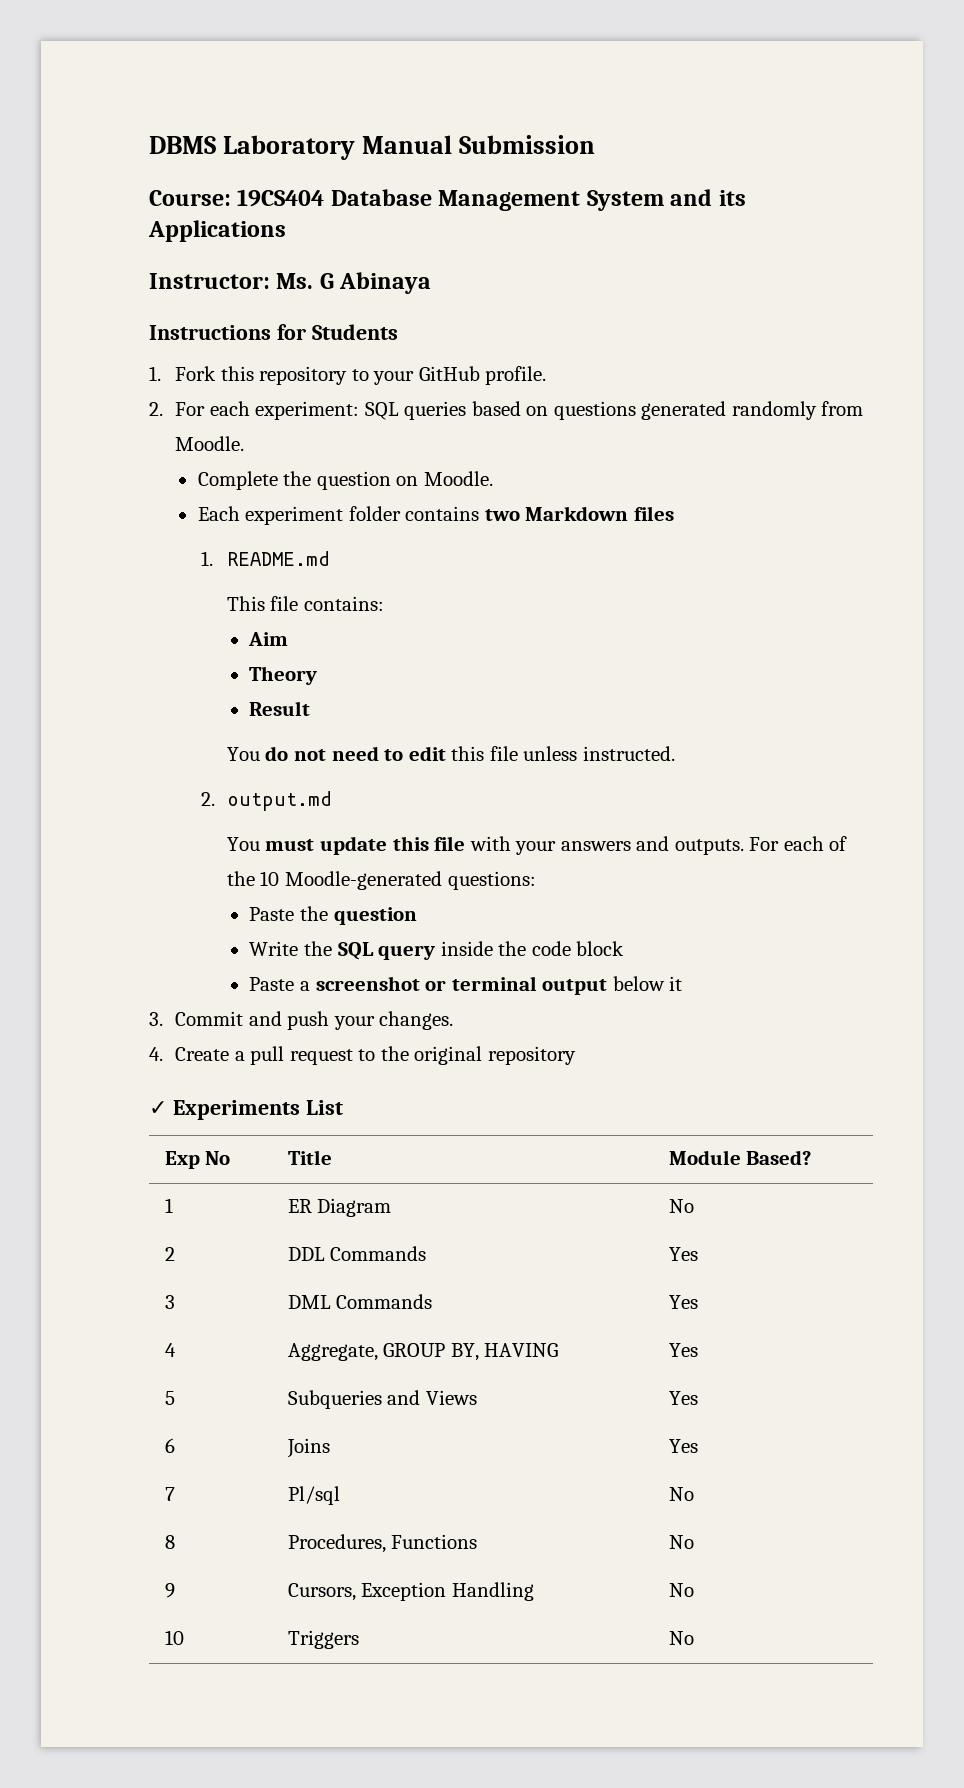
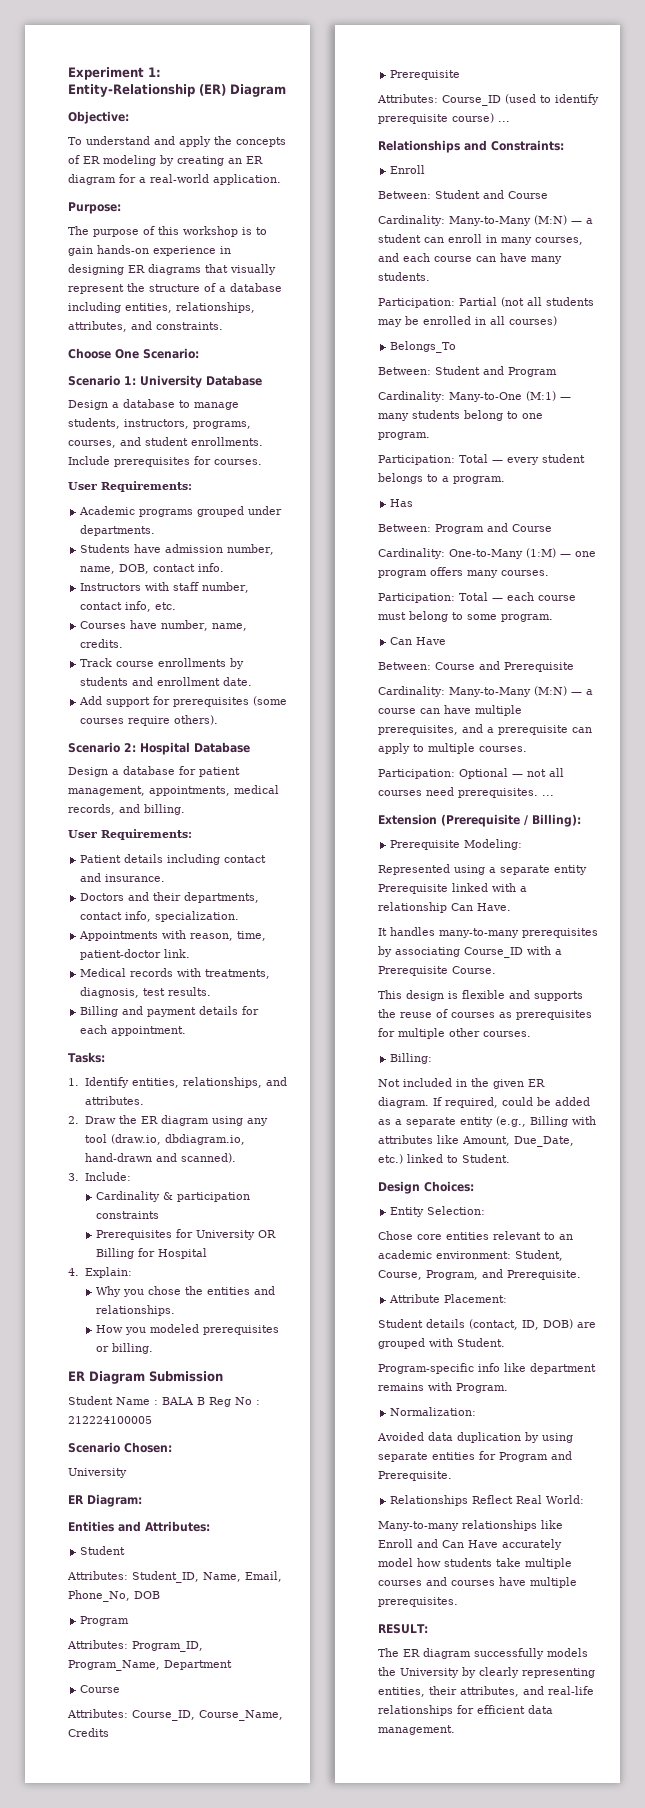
[149,135,596,160] [149,189,746,211] [148,220,286,242] [149,272,432,294] [149,324,398,340] [149,366,547,385] [149,401,864,420] [174,436,244,451] [197,471,493,490] [197,506,674,525] [200,551,330,566] [226,596,384,611] [248,632,289,646] [249,666,318,685] [249,701,311,716] [226,746,675,761] [200,791,332,811] [226,836,848,855] [226,871,536,890] [249,906,417,925] [249,941,625,960] [249,976,683,995] [149,1011,454,1030] [149,1046,576,1065] [149,1100,343,1120] [164,1151,231,1169] [287,1150,332,1165] [668,1150,812,1165] [164,1198,173,1213] [287,1198,392,1217] [668,1199,694,1213] [164,1247,175,1261] [287,1246,427,1261] [668,1247,698,1261] [164,1295,175,1309] [287,1294,433,1309] [668,1295,698,1309] [164,1343,176,1357] [287,1343,559,1361] [668,1343,698,1357] [164,1391,175,1405] [287,1390,477,1409] [668,1391,698,1405] [164,1438,175,1453] [286,1438,330,1458] [668,1439,698,1453] [164,1487,175,1501] [287,1486,340,1505] [668,1487,694,1501] [164,1535,175,1549] [287,1534,478,1553] [668,1535,694,1549] [164,1583,175,1598] [287,1582,534,1601] [668,1583,694,1597] [164,1630,184,1645] [287,1630,359,1649] [668,1631,694,1645] DBMS Laboratory Manual Submission // Course: 19CS404 Database Management System and its Applications // Instructor: Ms. G Abinaya // Instructions for Students // 1. Fork this repository to your GitHub profile. // 2. For each experiment: SQL queries based on questions generated randomly from Moodle. // Complete the question on Moodle. // Each experiment folder contains two Markdown files // 1. README.md // This file contains: // Aim // Theory // Result // You do not need to edit this file unless instructed. // 2. output.md // You must update this file with your answers and outputs. For each of the 10 Moodle-generated questions: // Paste the question // Write the SQL query inside the code block // Paste a screenshot or terminal output below it // 3. Commit and push your changes. // 4. Create a pull request to the original repository // ✓ Experiments List // Exp No | Title | Module Based? // 1 | ER Diagram | No // 2 | DDL Commands | Yes // 3 | DML Commands | Yes // 4 | Aggregate, GROUP BY, HAVING | Yes // 5 | Subqueries and Views | Yes // 6 | Joins | Yes // 7 | Pl/sql | No // 8 | Procedures, Functions | No // 9 | Cursors, Exception Handling | No // 10 | Triggers | No -> [68,67,161,80] [68,84,286,97] [68,111,129,124] [68,136,286,147] [68,155,263,166] [68,174,281,185] [68,202,121,214] [68,226,267,237] [68,245,231,256] [68,264,276,275] [68,283,282,294] [68,302,255,313] [68,321,223,332] [68,348,199,359] [68,375,262,388] [68,399,239,410] [68,418,251,429] [68,437,263,448] [68,456,262,467] [68,481,192,492] [79,506,283,517] [80,525,156,536] [80,544,275,555] [80,563,225,574] [80,582,250,593] [80,601,177,612] [80,620,248,631] [80,639,124,648] [80,658,245,669] [80,677,253,686] [79,696,288,707] [80,715,219,726] [68,742,250,755] [68,766,240,777] [68,785,279,796] [68,804,185,815] [68,829,192,840] [80,854,267,865] [80,873,166,882] [80,892,260,903] [80,911,240,922] [79,930,267,941] [80,949,191,960] [80,968,271,979] [80,987,212,998] [80,1006,260,1017] [80,1025,187,1036] [68,1052,105,1063] [68,1077,287,1088] [84,1096,144,1105] [68,1115,268,1126] [84,1134,246,1145] [84,1153,236,1163] [68,1172,131,1181] [95,1191,250,1202] [95,1211,159,1219] [95,1229,276,1240] [95,1248,207,1259] [68,1267,132,1278] [95,1286,275,1297] [95,1305,175,1316] [95,1324,279,1335] [95,1343,153,1354] [68,1371,223,1384] [68,1396,260,1407] [68,1416,152,1424] [68,1442,172,1453] [68,1468,127,1478] [68,1494,142,1507] [68,1521,210,1532] [80,1546,126,1555] [67,1571,282,1583] [68,1590,160,1602] [80,1616,130,1626] [67,1640,203,1652] [68,1660,232,1671] [80,1685,121,1693] [67,1709,283,1721] [68,1728,109,1737] [390,70,461,80] [377,94,599,106] [378,113,510,124] [378,140,564,153] [390,165,426,174] [378,190,548,199] [378,215,593,226] [378,234,583,245] [378,253,562,264] [378,272,430,281] [378,297,594,308] [378,316,557,327] [390,341,457,353] [378,366,557,377] [378,391,571,402] [378,410,543,421] [378,432,430,440] [378,454,585,465] [378,473,505,484] [390,499,414,507] [378,523,552,534] [378,548,596,559] [378,567,549,578] [378,592,576,603] [378,611,553,622] [390,637,447,645] [378,661,574,672] [378,686,593,697] [378,705,522,716] [378,724,592,735] [378,743,527,754] [378,768,564,779] [378,787,554,798] [378,814,581,827] [390,839,523,850] [378,864,587,875] [378,883,527,894] [378,902,511,913] [378,927,598,938] [378,946,562,958] [378,966,496,976] [378,990,583,1001] [378,1009,592,1020] [378,1028,531,1039] [390,1053,433,1064] [378,1078,545,1089] [378,1097,590,1108] [378,1116,596,1127] [378,1135,574,1147] [378,1154,510,1164] [378,1181,474,1194] [390,1206,486,1217] [378,1231,573,1240] [378,1250,563,1261] [378,1269,581,1280] [389,1294,508,1303] [378,1319,596,1330] [378,1338,505,1349] [378,1363,596,1374] [378,1382,508,1393] [390,1407,477,1416] [377,1432,573,1443] [378,1451,572,1462] [378,1471,452,1481] [390,1495,585,1506] [378,1520,563,1531] [378,1539,562,1550] [378,1558,572,1569] [378,1577,577,1588] [378,1597,458,1607] [378,1624,428,1634] [378,1648,588,1659] [378,1667,595,1678] [378,1686,594,1697] [378,1705,553,1716] [378,1725,455,1735] Experiment 1: Entity-Relationship (ER) Diagram // Objective: // To understand and apply the concepts of ER modeling by creating an ER diagram for a real-world application. // Purpose: // The purpose of this workshop is to gain hands-on experience in designing ER diagrams that visually represent the structure of a database including entities, relationships, attributes, and constraints. // Choose One Scenario: // Scenario 1: University Database // Design a database to manage students, instructors, programs, courses, and student enrollments. Include prerequisites for courses. // User Requirements: // Academic programs grouped under departments. // Students have admission number, name, DOB, contact info. // Instructors with staff number, contact info, etc. // Courses have number, name, credits. // Track course enrollments by students and enrollment date. // Add support for prerequisites (some courses require others). // Scenario 2: Hospital Database // Design a database for patient management, appointments, medical records, and billing. // User Requirements: // Patient details including contact and insurance. // Doctors and their departments, contact info, specialization. // Appointments with reason, time, patient-doctor link. // Medical records with treatments, diagnosis, test results. // Billing and payment details for each appointment. // Tasks: // 1. Identify entities, relationships, and attributes. // 2. Draw the ER diagram using any tool (draw.io, dbdiagram.io, hand-drawn and scanned). // 3. Include: // Cardinality & participation constraints // Prerequisites for University OR Billing for Hospital // 4. Explain: // Why you chose the entities and relationships. // How you modeled prerequisites or billing. // ER Diagram Submission // Student Name : BALA B Reg No : 212224100005 // Scenario Chosen: // University // ER Diagram: // Entities and Attributes: // Student // Attributes: Student_ID, Name, Email, Phone_No, DOB // Program // Attributes: Program_ID, Program_Name, Department // Course // Attributes: Course_ID, Course_Name, Credits // Prerequisite // Attributes: Course_ID (used to identify prerequisite course) ... // Relationships and Constraints: // Enroll // Between: Student and Course // Cardinality: Many-to-Many (M:N) — a student can enroll in many courses, and each course can have many students. // Participation: Partial (not all students may be enrolled in all courses) // Belongs_To // Between: Student and Program // Cardinality: Many-to-One (M:1) — many students belong to one program. // Participation: Total — every student belongs to a program. // Has // Between: Program and Course // Cardinality: One-to-Many (1:M) — one program offers many courses. // Participation: Total — each course must belong to some program. // Can Have // Between: Course and Prerequisite // Cardinality: Many-to-Many (M:N) — a course can have multiple prerequisites, and a prerequisite can apply to multiple courses. // Participation: Optional — not all courses need prerequisites. ... // Extension (Prerequisite / Billing): // Prerequisite Modeling: // Represented using a separate entity Prerequisite linked with a relationship Can Have. // It handles many-to-many prerequisites by associating Course_ID with a Prerequisite Course. // This design is flexible and supports the reuse of courses as prerequisites for multiple other courses. // Billing: // Not included in the given ER diagram. If required, could be added as a separate entity (e.g., Billing with attributes like Amount, Due_Date, etc.) linked to Student. // Design Choices: // Entity Selection: // Chose core entities relevant to an academic environment: Student, Course, Program, and Prerequisite. // Attribute Placement: // Student details (contact, ID, DOB) are grouped with Student. // Program-specific info like department remains with Program. // Normalization: // Avoided data duplication by using separate entities for Program and Prerequisite. // Relationships Reflect Real World: // Many-to-many relationships like Enroll and Can Have accurately model how students take multiple courses and courses have multiple prerequisites. // RESULT: // The ER diagram successfully models the University by clearly representing entities, their attributes, and real-life relationships for efficient data management.

